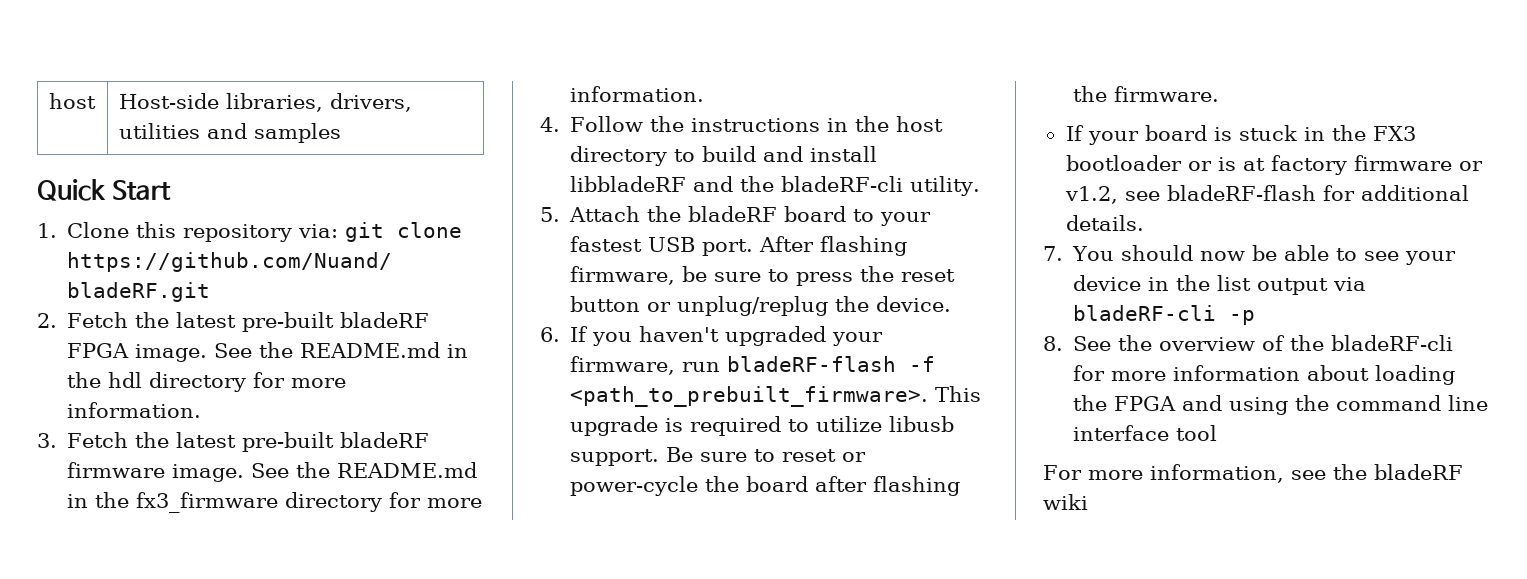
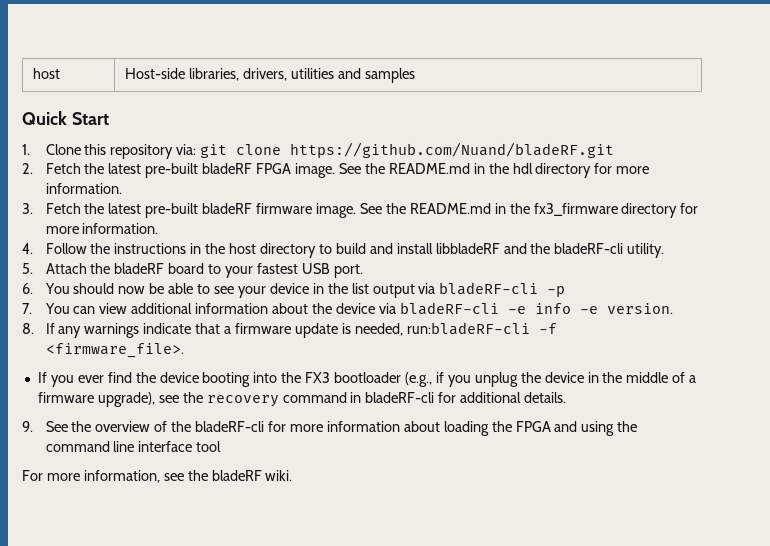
[759,236,908,256] [570,266,956,286] [570,296,952,316] [540,326,884,346] [570,356,936,375] [570,386,982,407] [570,416,955,436] [570,447,867,466] [570,476,961,496] [1073,86,1220,102] [1065,125,1416,145] [1065,155,1483,175] [1064,185,1469,204] [1065,215,1144,231] [1043,246,1063,261] After flashing firmware, be sure to press the reset button or unplug/replug the device. // 6. If you haven't upgraded your firmware, run bladeRF-flash -f <path_to_prebuilt_firmware>. This upgrade is required to utilize libusb support. Be sure to reset or power-cycle the board after flashing the firmware. // If your board is stuck in the FX3 bootloader or is at factory firmware or v1.2, see bladeRF-flash for additional details. // 7. -> [22,283,33,294] // 6.
[1043,336,1063,351] 8. -> [22,302,673,315] [22,322,557,338] [45,343,184,358] [37,372,697,387] [37,392,567,407] [22,421,33,432] 7. You can view additional information about the device via bladeRF-cli -e info -e version. // 8. If any warnings indicate that a firmware update is needed, run:bladeRF-cli -f <firmware_file>. // If you ever find the device booting into the FX3 bootloader (e.g., if you unplug the device in the middle of a firmware upgrade), see the recovery command in bladeRF-cli for additional details. // 9.
[1043,494,1088,510] wiki -> [265,470,293,481] wiki.

